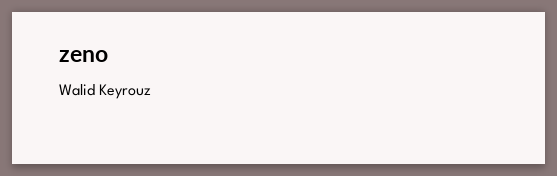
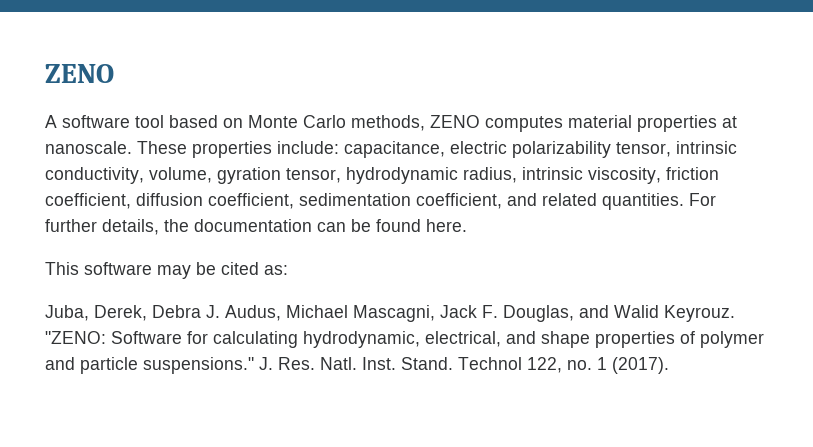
[59,50,108,62] [59,84,152,99] zeno // Walid Keyrouz -> [45,64,114,83] [45,115,737,132] [45,141,737,158] [45,167,719,184] [45,193,716,210] [45,219,467,235] [45,262,288,279] [45,305,735,322] [45,331,764,348] [45,357,669,374] ZENO // A software tool based on Monte Carlo methods, ZENO computes material properties at nanoscale. These properties include: capacitance, electric polarizability tensor, intrinsic conductivity, volume, gyration tensor, hydrodynamic radius, intrinsic viscosity, friction coefficient, diffusion coefficient, sedimentation coefficient, and related quantities. For further details, the documentation can be found here. // This software may be cited as: // Juba, Derek, Debra J. Audus, Michael Mascagni, Jack F. Douglas, and Walid Keyrouz. "ZENO: Software for calculating hydrodynamic, electrical, and shape properties of polymer and particle suspensions." J. Res. Natl. Inst. Stand. Technol 122, no. 1 (2017).

